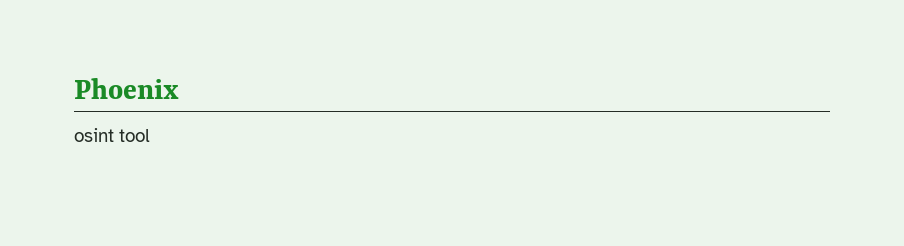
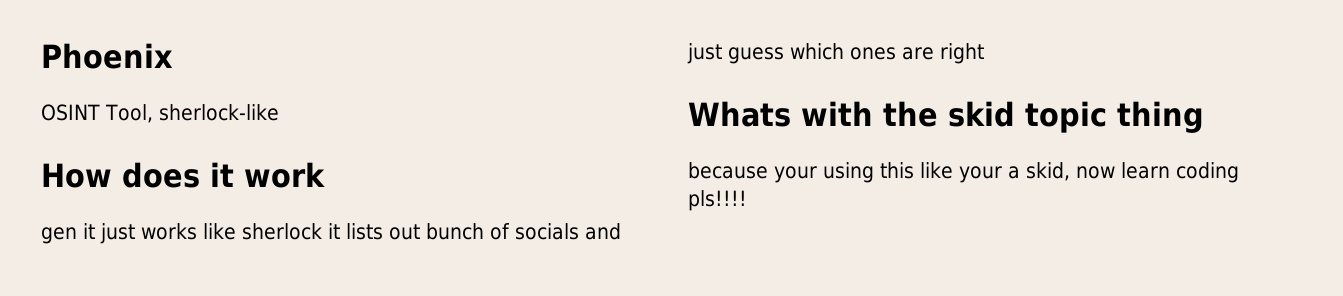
[74,128,151,142] osint tool -> [41,104,279,123] [41,162,325,188] [41,223,621,244] [687,43,984,64] [688,101,1204,133] [688,162,1239,183] [688,190,747,211] OSINT Tool, sherlock-like // How does it work // gen it just works like sherlock it lists out bunch of socials and just guess which ones are right // Whats with the skid topic thing // because your using this like your a skid, now learn coding pls!!!!

